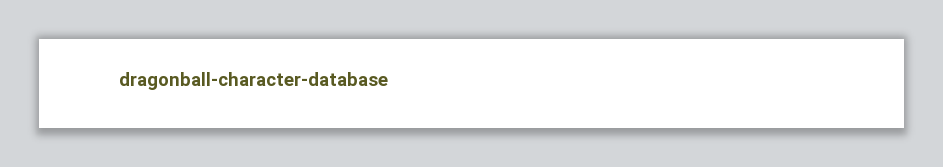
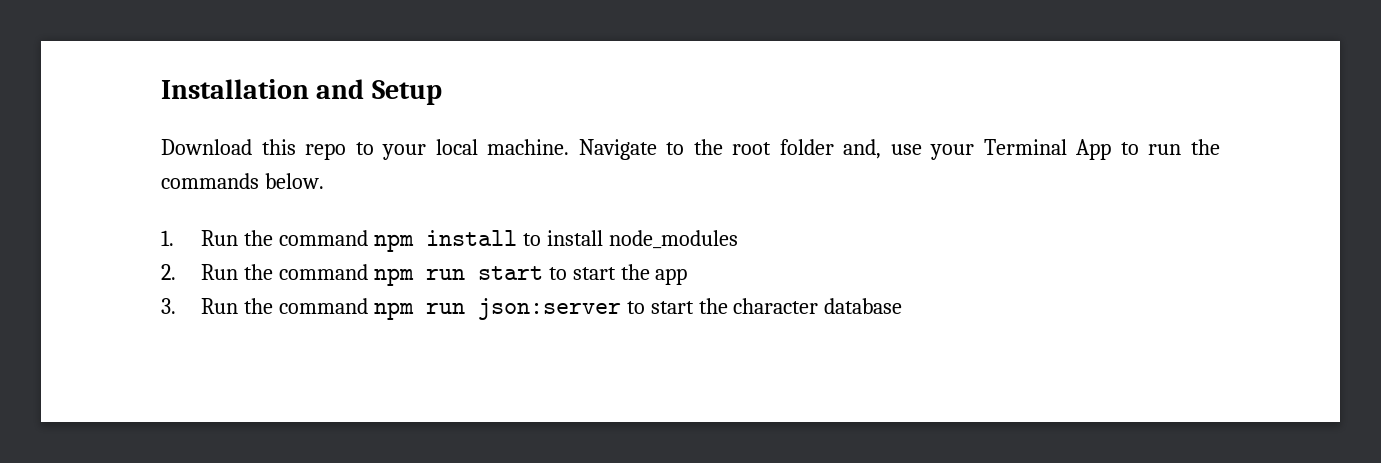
[119,72,388,90] dragonball-character-database -> [161,79,442,105] [161,139,1220,160] [161,173,324,189] [161,230,738,252] [161,264,688,286] [161,298,903,320] Installation and Setup // Download this repo to your local machine. Navigate to the root folder and, use your Terminal App to run the commands below. // 1. Run the command npm install to install node_modules // 2. Run the command npm run start to start the app // 3. Run the command npm run json:server to start the character database

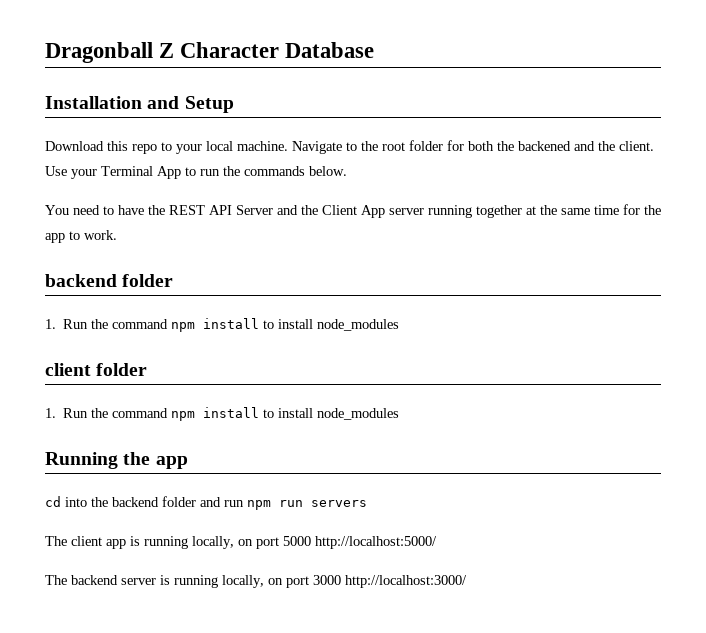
(161, 89) none -> [45,42,375,63] Dragonball Z Character Database //
[843,139,922,159] and, use -> [447,140,654,151] [45,166,67,176] for both the backened and the client. Use
[161,230,738,252] [161,264,688,286] [161,298,903,320] // 1. Run the command npm install to install node_modules // 2. Run the command npm run start to start the app // 3. Run the command npm run json:server to start the character database -> [45,204,661,218] [45,230,117,243] [45,274,174,287] [45,318,400,332] [45,363,148,376] [45,407,400,421] [45,452,188,469] [45,496,367,510] [45,536,437,549] [45,575,467,588] // You need to have the REST API Server and the Client App server running together at the same time for the app to work. // backend folder // 1. Run the command npm install to install node_modules // client folder // 1. Run the command npm install to install node_modules // Running the app // cd into the backend folder and run npm run servers // The client app is running locally, on port 5000 http://localhost:5000/ // The backend server is running locally, on port 3000 http://localhost:3000/

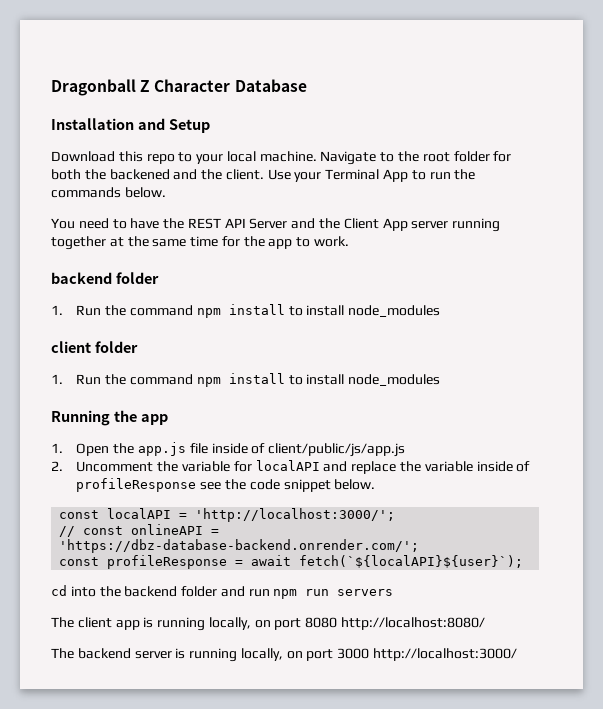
(188, 462) none -> [51,442,406,457] [51,460,531,474] [76,478,376,492] [59,508,396,522] [59,524,220,537] [59,539,420,553] [59,555,524,569] // 1. Open the app.js file inside of client/public/js/app.js // 2. Uncomment the variable for localAPI and replace the variable inside of profileResponse see the code snippet below. // const localAPI = 'http://localhost:3000/'; // // const onlineAPI = 'https://dbz-database-backend.onrender.com/'; // const profileResponse = await fetch(`${localAPI}${user}`);
[283,536,437,549] 5000 http://localhost:5000/ -> [305,617,486,630] 8080 http://localhost:8080/

